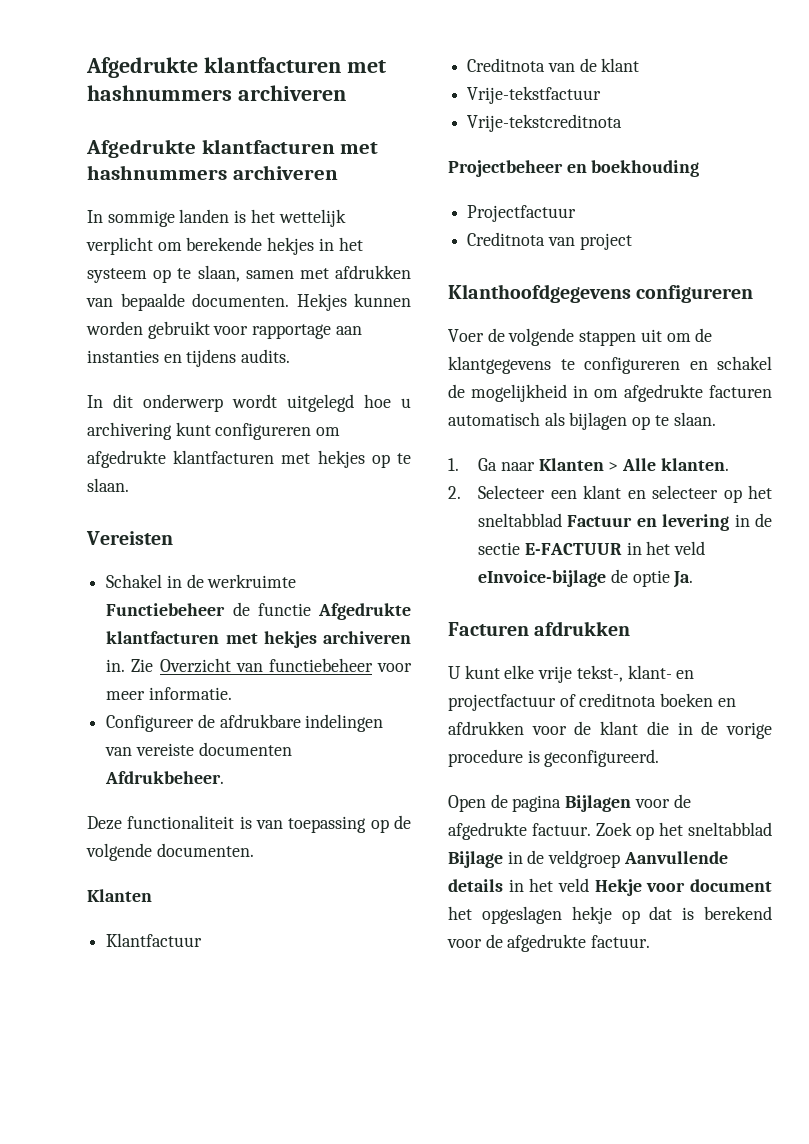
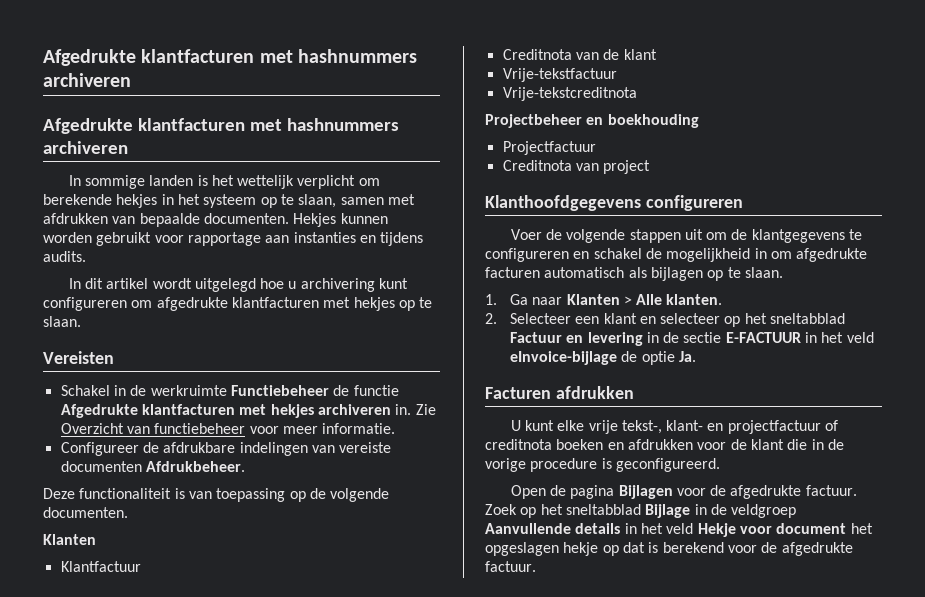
[143,394,223,412] onderwerp -> [106,278,149,289] artikel

